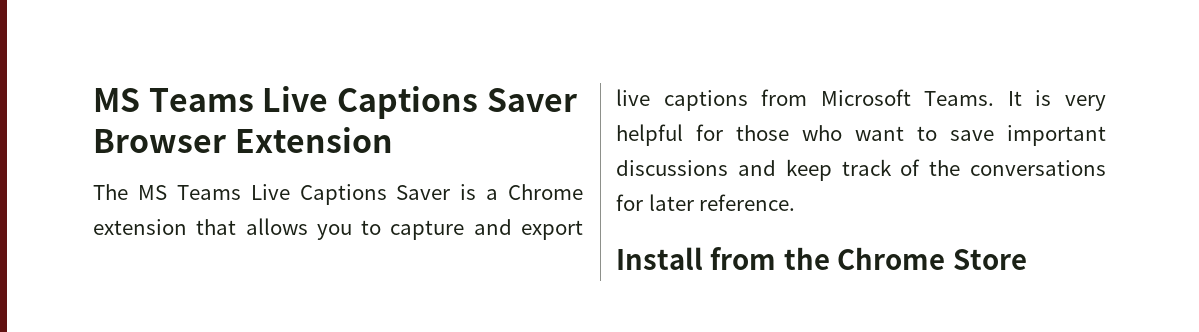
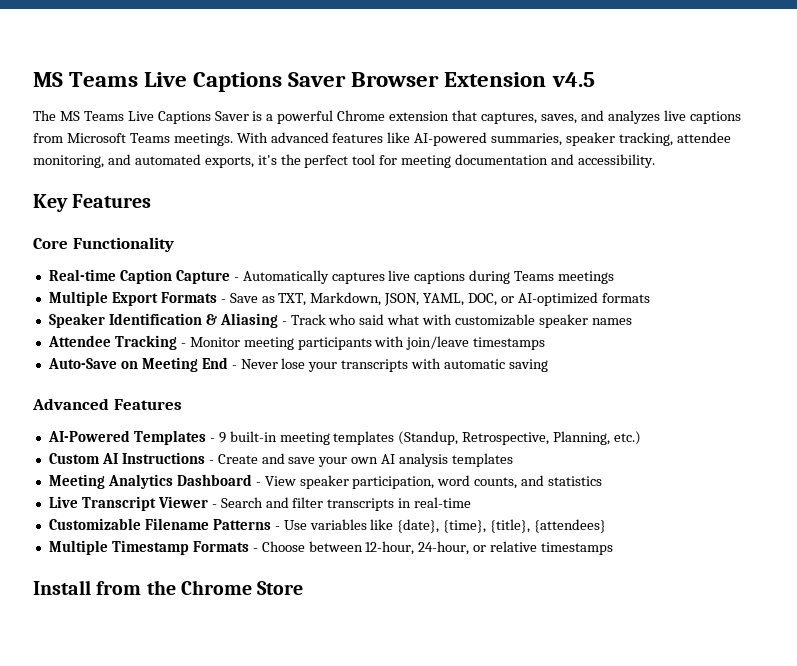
(393, 140) none -> [551,72,595,87] v4.5
(499, 194) none -> [277,110,334,124] powerful
[245,218,583,240] [616,89,1106,111] [616,124,1106,146] [616,159,1106,181] [616,194,796,211] allows you to capture and export live captions from Microsoft Teams. It is very helpful for those who want to save important discussions and keep track of the conversations for later reference. -> [480,110,741,124] [33,132,731,146] [33,154,655,168] [33,194,152,212] [33,237,174,252] [48,269,615,284] [48,291,650,306] [48,313,632,328] [47,335,546,350] [47,357,549,372] [32,398,182,410] [47,430,642,445] [48,452,514,467] [48,474,603,489] [48,496,472,511] [48,518,607,533] [48,540,614,555] captures, saves, and analyzes live captions from Microsoft Teams meetings. With advanced features like AI-powered summaries, speaker tracking, attendee monitoring, and automated exports, it's the perfect tool for meeting documentation and accessibility. // Key Features // Core Functionality // Real-time Caption Capture - Automatically captures live captions during Teams meetings // Multiple Export Formats - Save as TXT, Markdown, JSON, YAML, DOC, or AI-optimized formats // Speaker Identification & Aliasing - Track who said what with customizable speaker names // Attendee Tracking - Monitor meeting participants with join/leave timestamps // Auto-Save on Meeting End - Never lose your transcripts with automatic saving // Advanced Features // AI-Powered Templates - 9 built-in meeting templates (Standup, Retrospective, Planning, etc.) // Custom AI Instructions - Create and save your own AI analysis templates // Meeting Analytics Dashboard - View speaker participation, word counts, and statistics // Live Transcript Viewer - Search and filter transcripts in real-time // Customizable Filename Patterns - Use variables like {date}, {time}, {title}, {attendees} // Multiple Timestamp Formats - Choose between 12-hour, 24-hour, or relative timestamps

